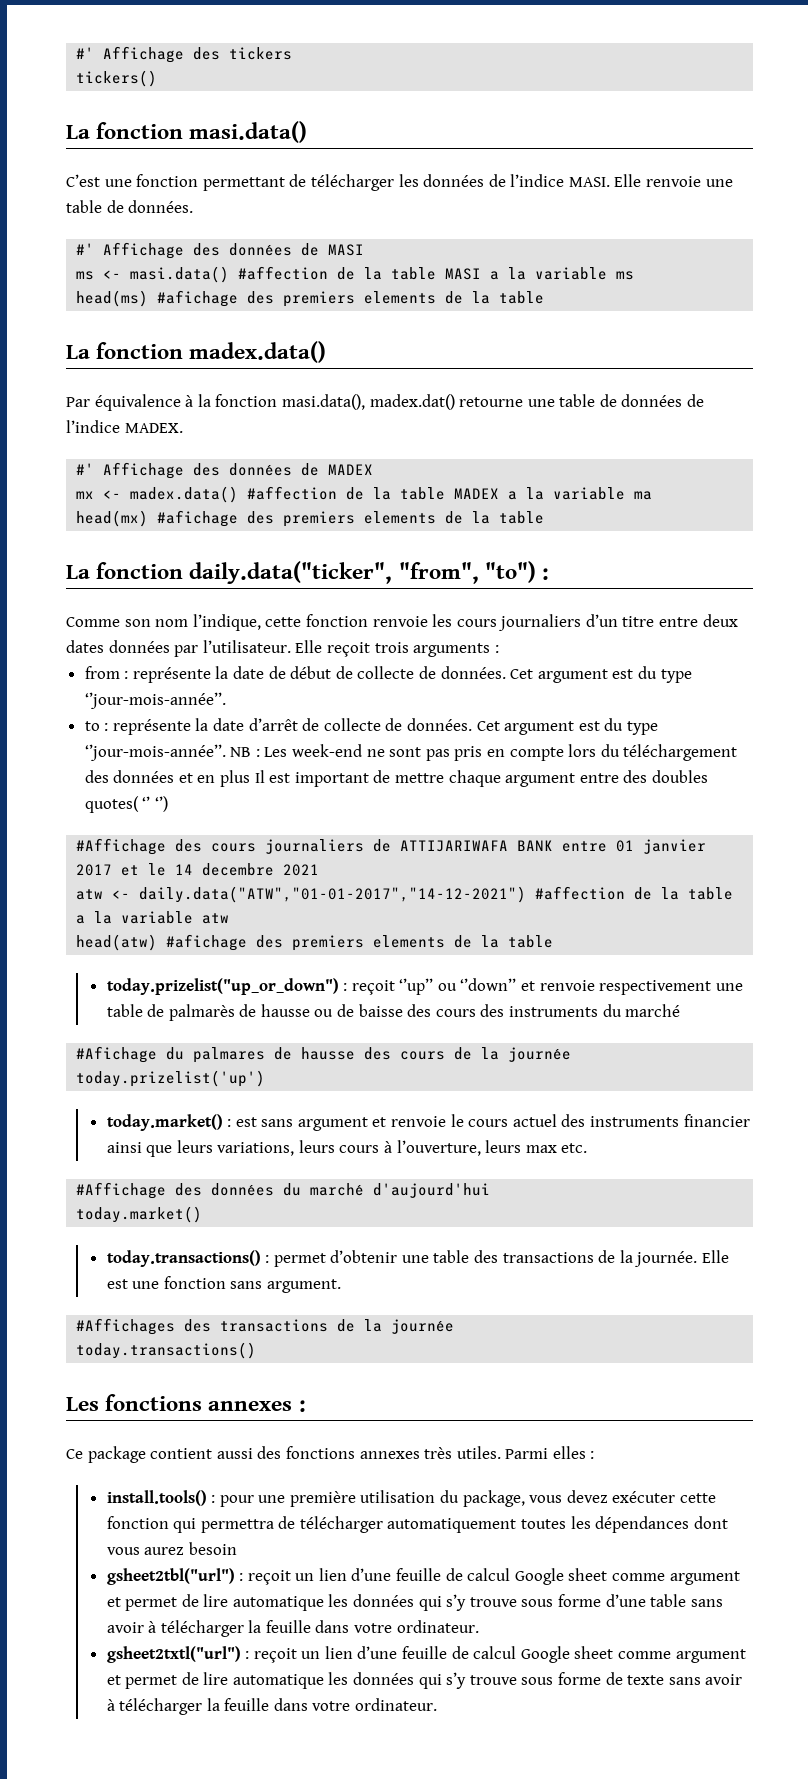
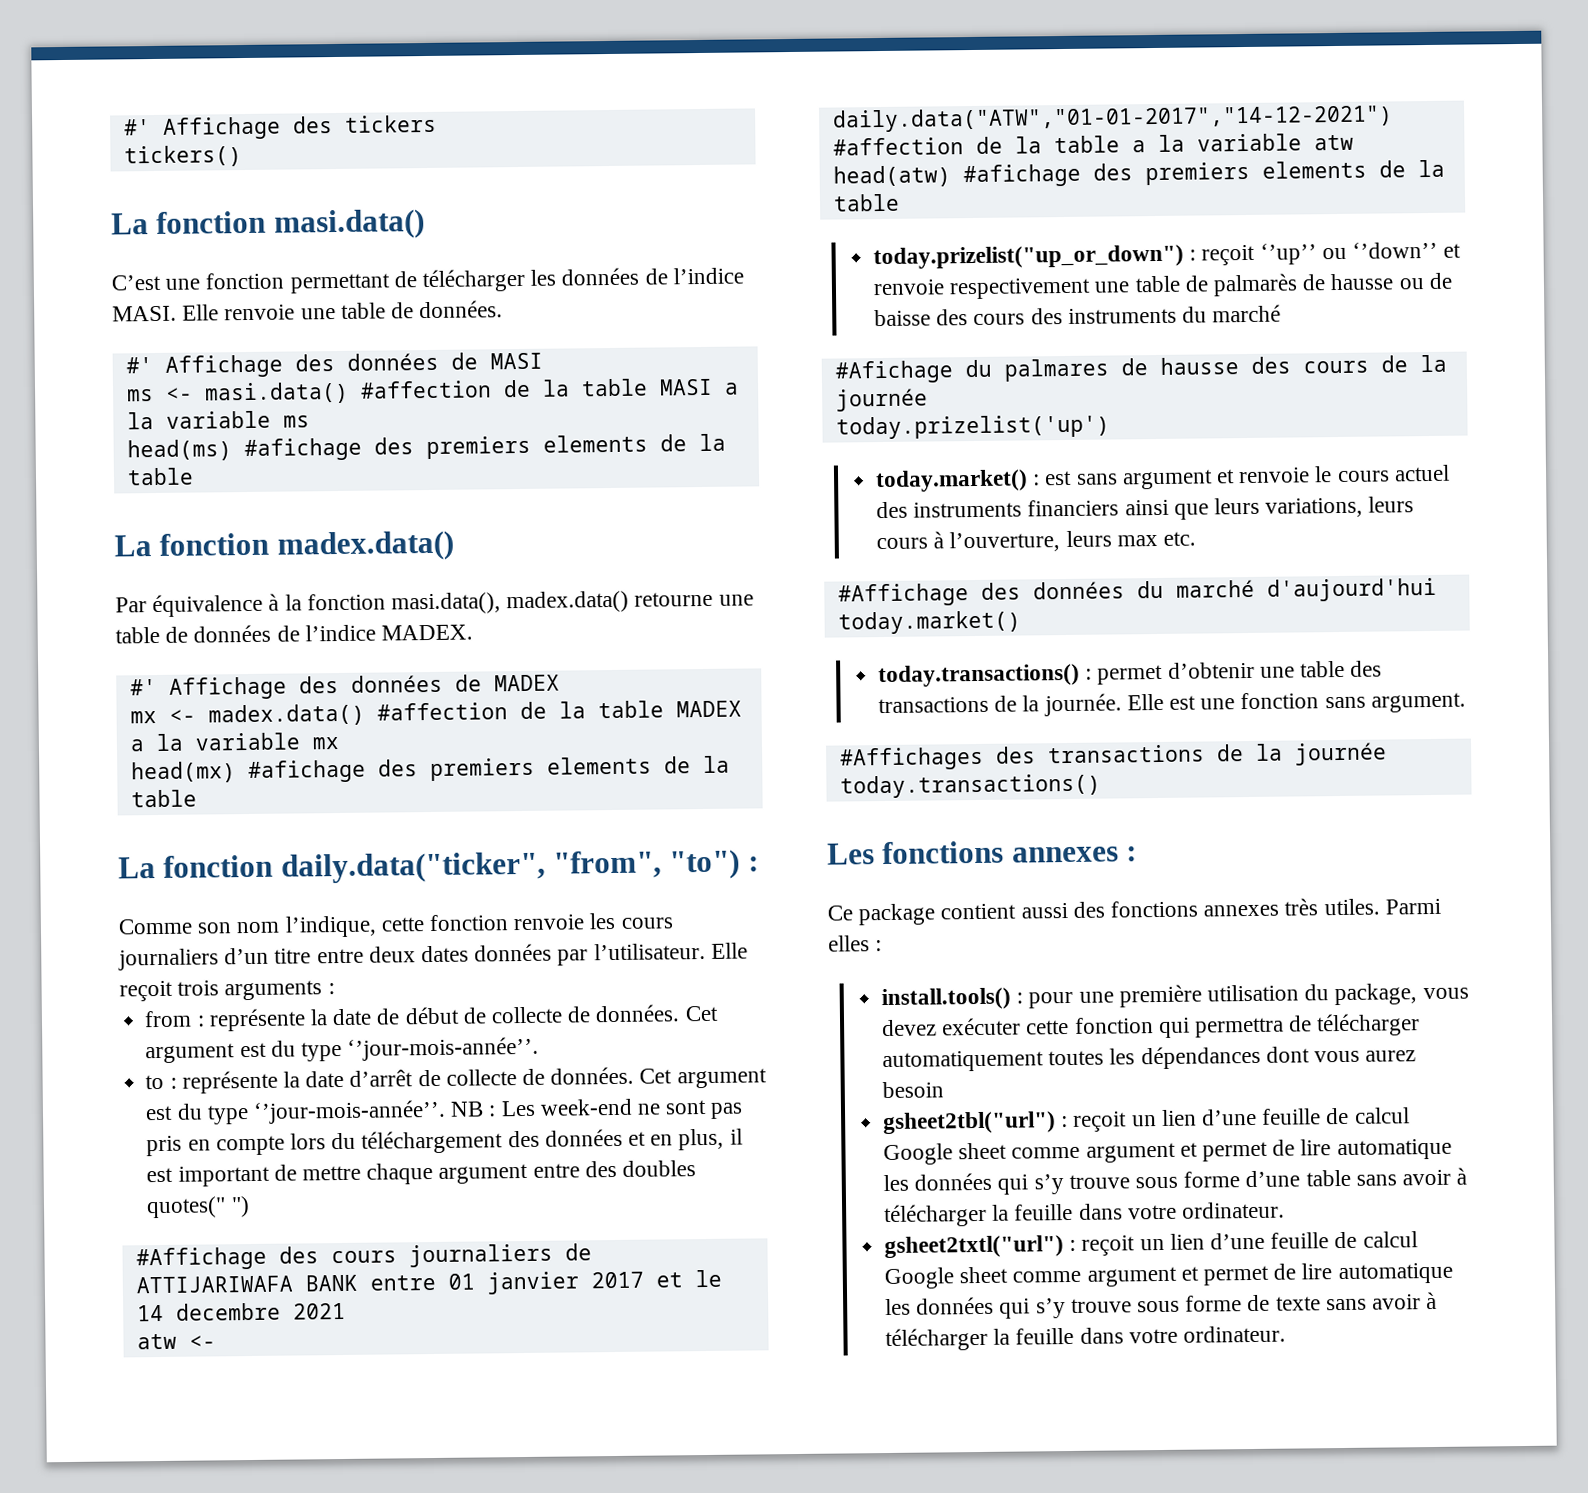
[369,394,455,410] madex.dat() -> [506,590,630,614] madex.data()
[634,491,653,500] ma -> [311,737,340,750] mx
[220,770,265,787] plus Il -> [678,1128,743,1151] plus, il
[84,796,168,813] quotes( ‘’ ‘’) -> [146,1196,250,1219] quotes(" ")
[683,1114,750,1127] financier -> [1027,499,1120,517] financiers

